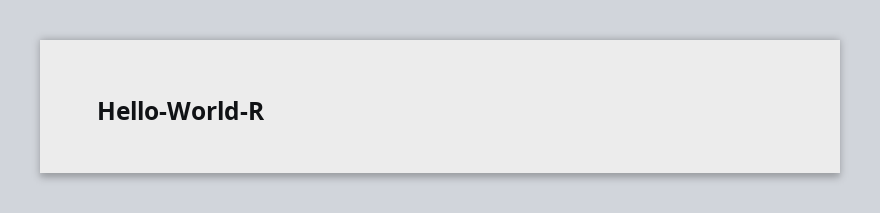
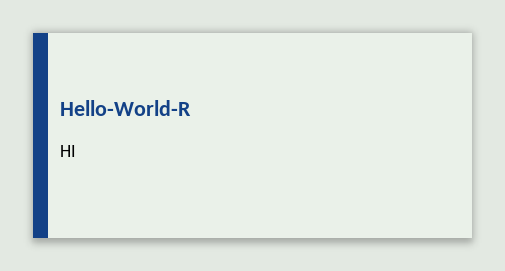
(265, 110) none -> [60,145,76,157] // HI

